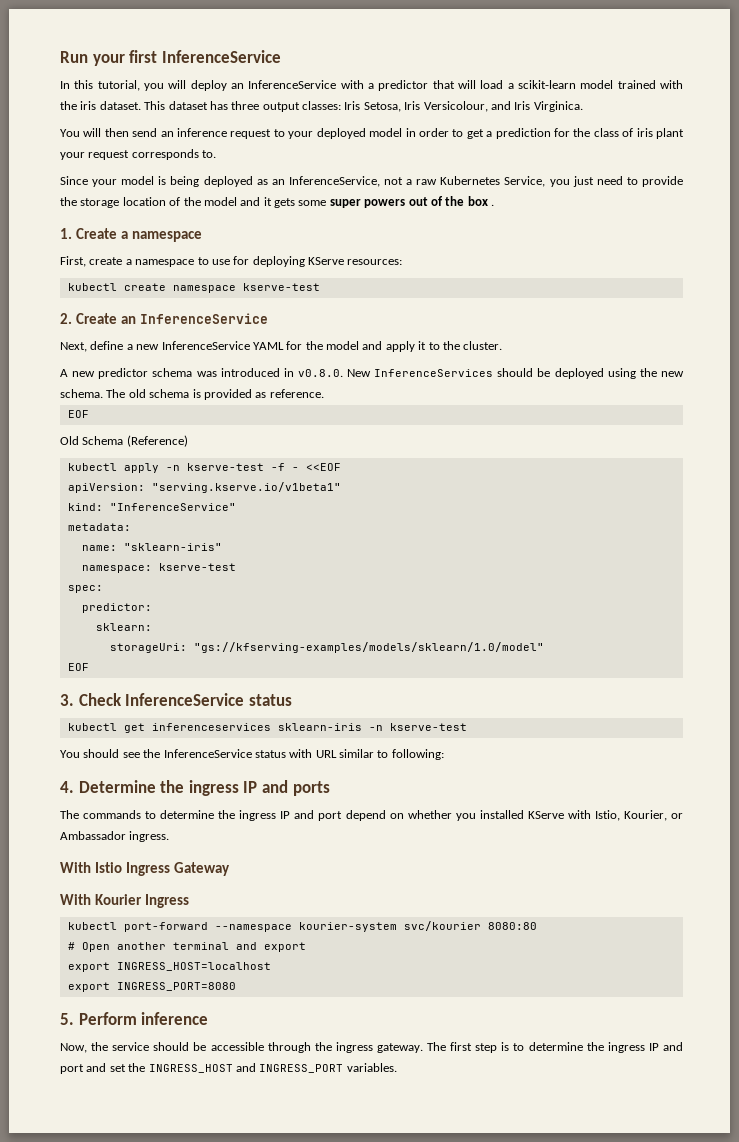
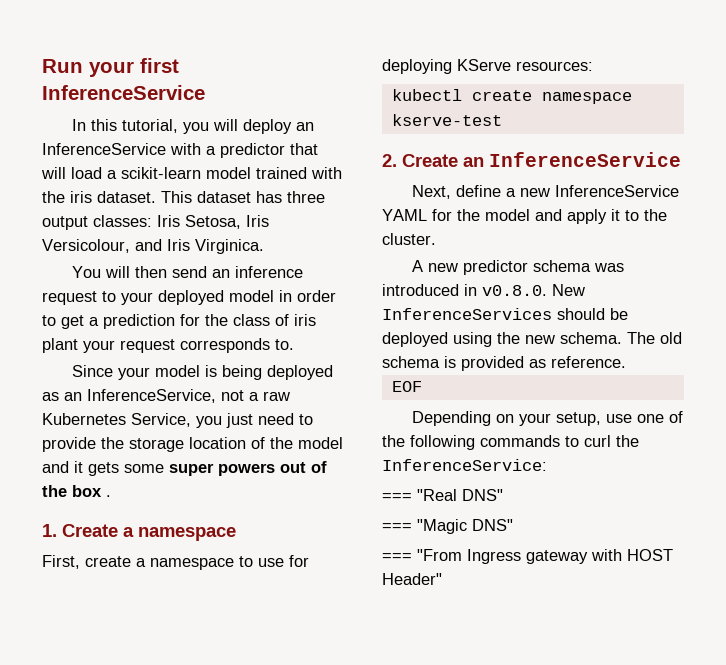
[60,435,188,447] [67,463,341,473] [67,482,341,493] [67,503,236,511] [67,523,131,531] [81,543,222,551] [81,563,236,573] [67,585,103,593] [81,603,152,613] [95,623,152,631] [109,642,544,653] [67,663,89,671] [60,693,292,706] [67,723,467,733] [60,749,444,760] [60,780,330,796] [60,810,683,821] [60,831,170,842] [60,862,230,876] [60,894,189,908] [67,921,537,932] [67,942,306,952] [67,962,271,972] [67,982,236,992] [60,1012,209,1025] [60,1042,683,1053] [60,1063,397,1074] Old Schema (Reference) // kubectl apply -n kserve-test -f - <<EOF // apiVersion: "serving.kserve.io/v1beta1" // kind: "InferenceService" // metadata: // name: "sklearn-iris" // namespace: kserve-test // spec: // predictor: // sklearn: // storageUri: "gs://kfserving-examples/models/sklearn/1.0/model" // EOF // 3. Check InferenceService status // kubectl get inferenceservices sklearn-iris -n kserve-test // You should see the InferenceService status with URL similar to following: // 4. Determine the ingress IP and ports // The commands to determine the ingress IP and port depend on whether you installed KServe with Istio, Kourier, or Ambassador ingress. // With Istio Ingress Gateway // With Kourier Ingress // kubectl port-forward --namespace kourier-system svc/kourier 8080:80 // # Open another terminal and export // export INGRESS_HOST=localhost // export INGRESS_PORT=8080 // 5. Perform inference // Now, the service should be accessible through the ingress gateway. The first step is to determine the ingress IP and port and set the INGRESS_HOST and INGRESS_PORT variables. -> [412,411,684,426] [382,435,639,450] [382,459,547,471] [382,489,503,501] [382,519,513,534] [382,549,673,564] [382,573,442,585] Depending on your setup, use one of the following commands to curl the InferenceService: // === "Real DNS" // === "Magic DNS" // === "From Ingress gateway with HOST Header"

